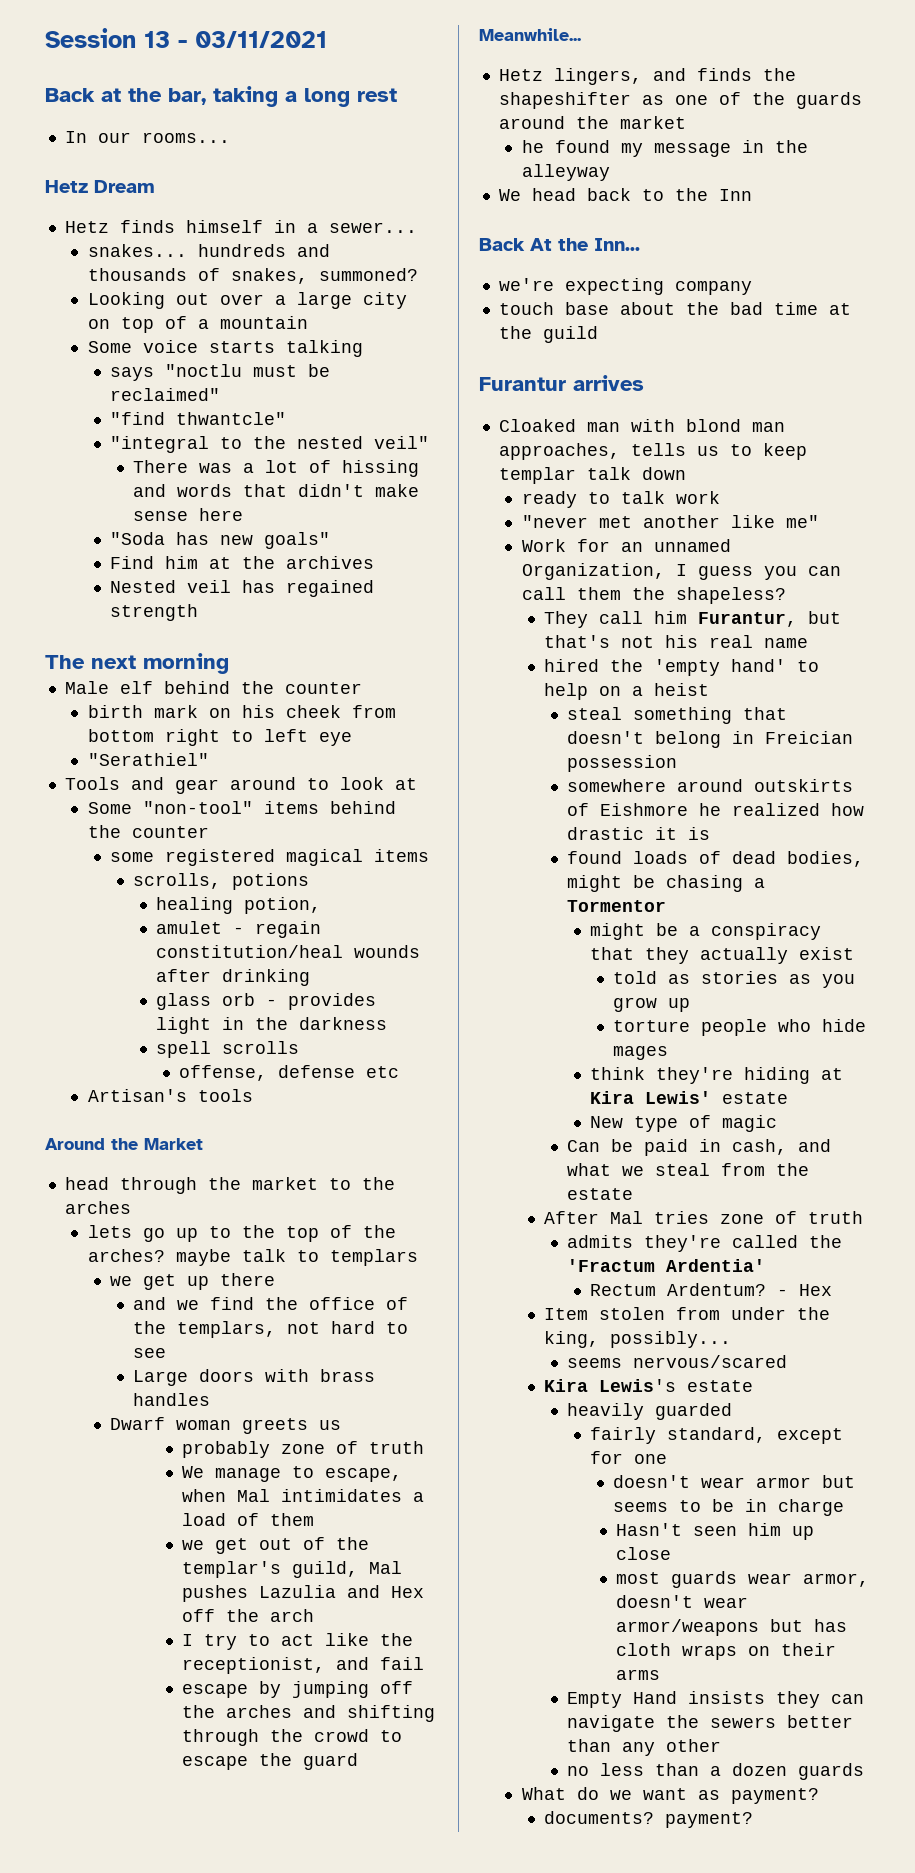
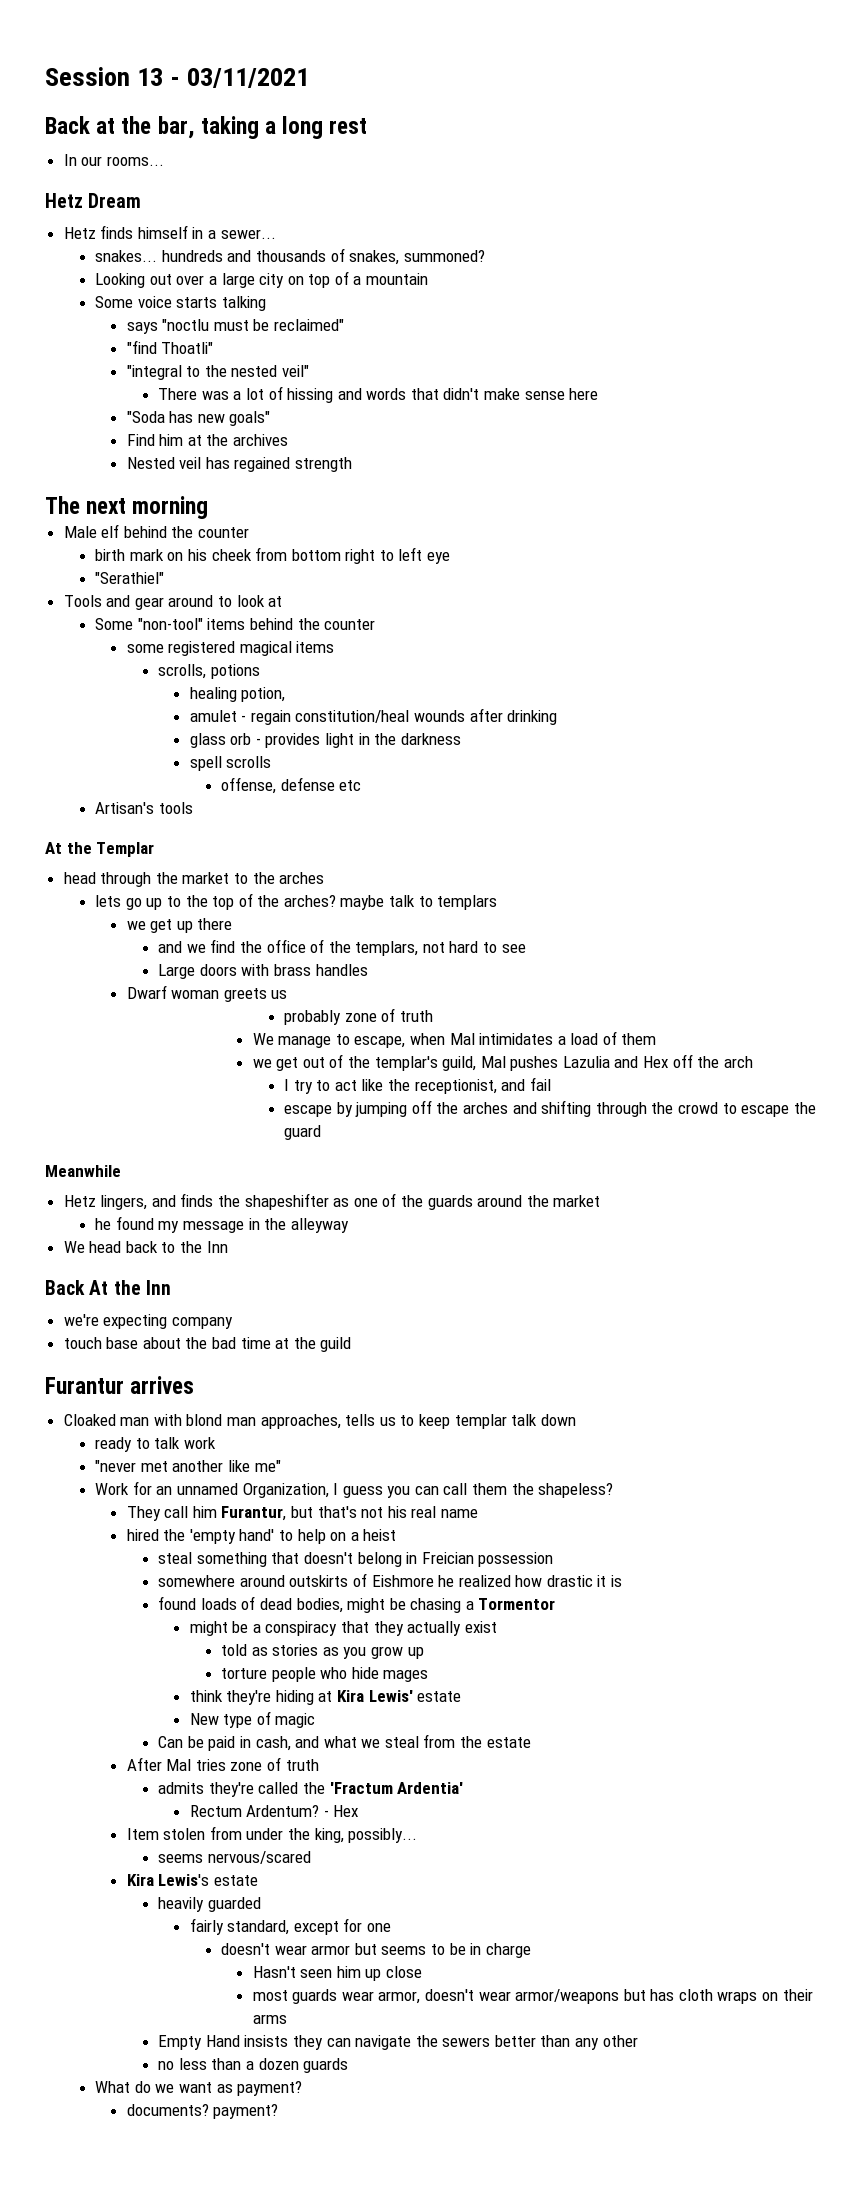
[176,412,287,425] thwantcle" -> [161,342,214,354] Thoatli"
[45,1138,203,1150] Around the Market -> [45,842,155,857] At the Templar
[479,28,581,41] Meanwhile... -> [45,1165,121,1177] Meanwhile
[594,238,640,251] Inn... -> [145,1280,171,1295] Inn

